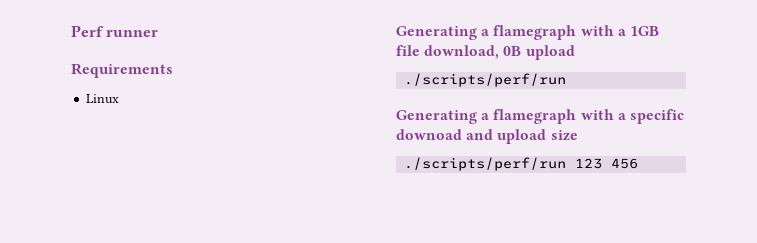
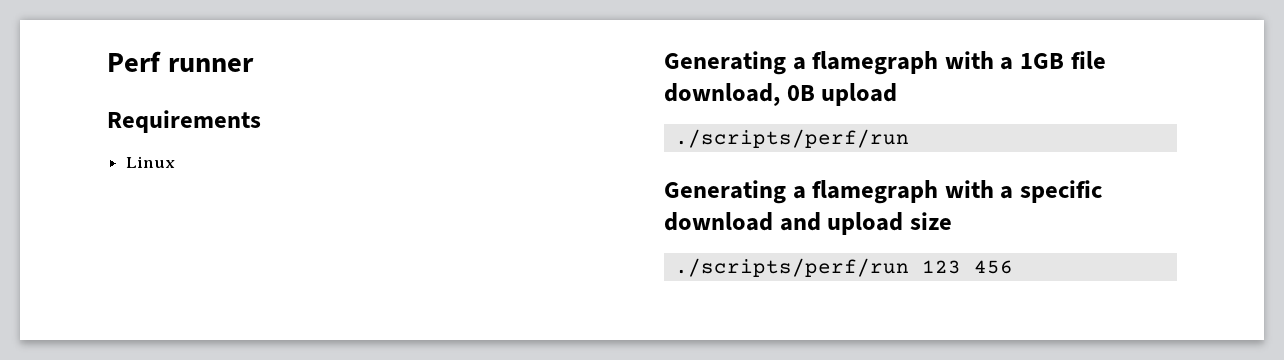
[396,129,462,140] downoad -> [664,212,773,231] download

